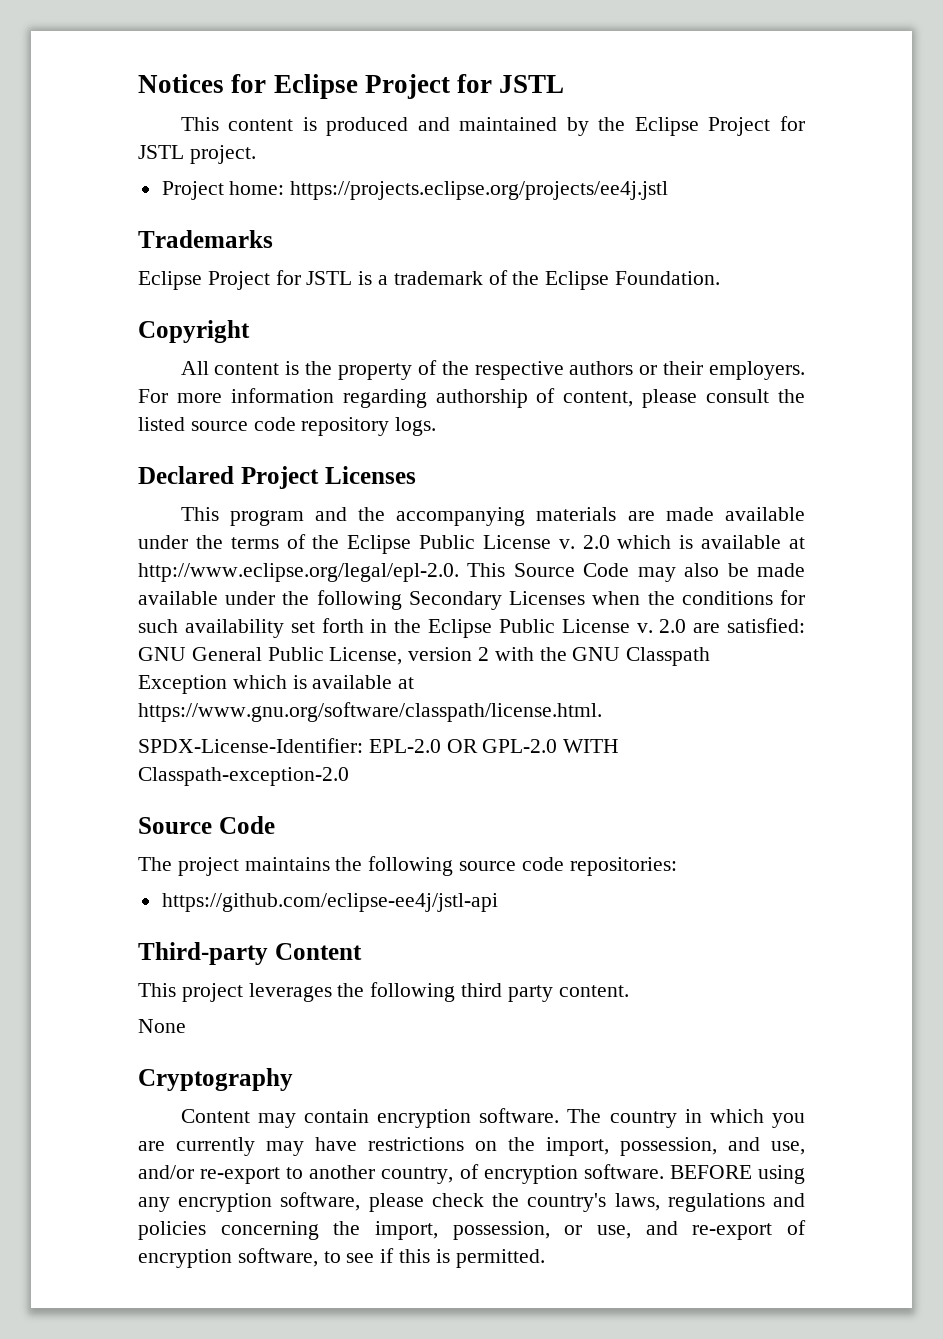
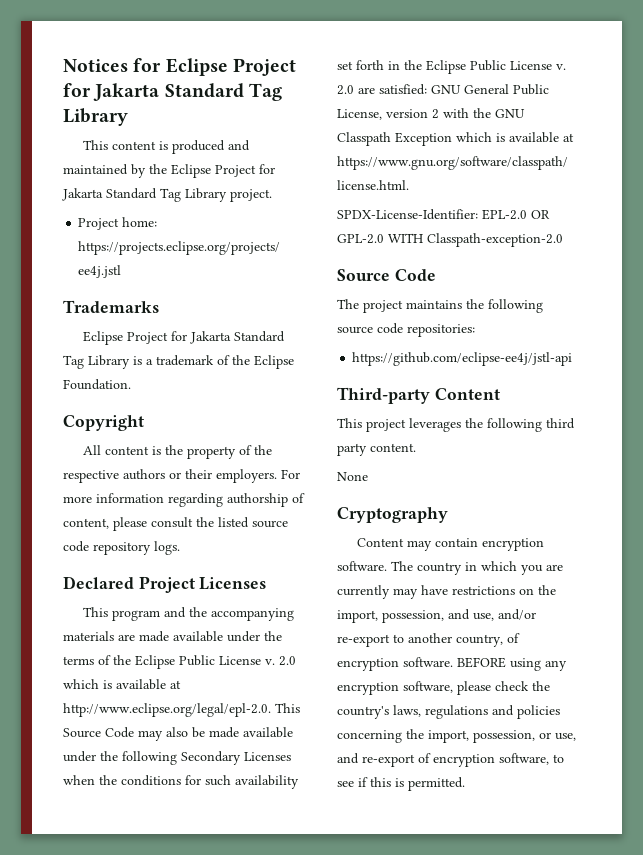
[499,75,565,93] JSTL -> [93,83,282,101] [63,108,128,126] Jakarta Standard Tag Library
[138,145,184,159] JSTL -> [62,188,227,202] Jakarta Standard Tag Library
[306,271,353,285] JSTL -> [189,331,285,344] [63,355,130,369] Jakarta Standard Tag Library

